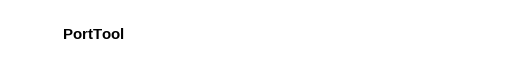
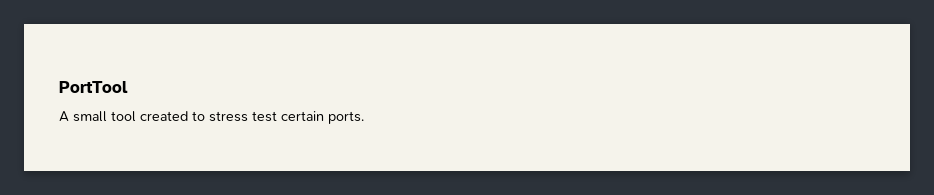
(124, 33) none -> [59,111,364,124] // A small tool created to stress test certain ports.

